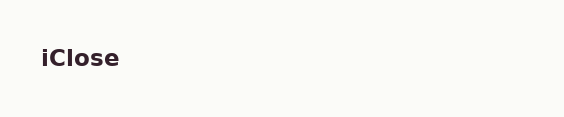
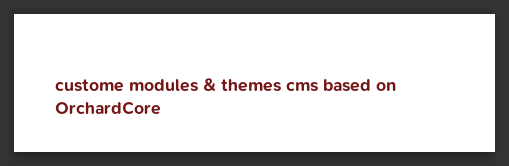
[41,49,120,66] iClose -> [55,78,396,92] [55,101,161,115] custome modules & themes cms based on OrchardCore

